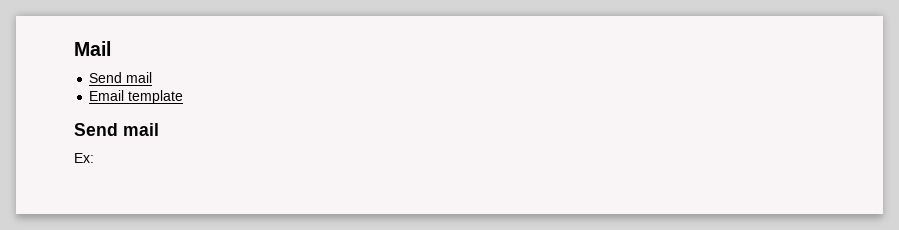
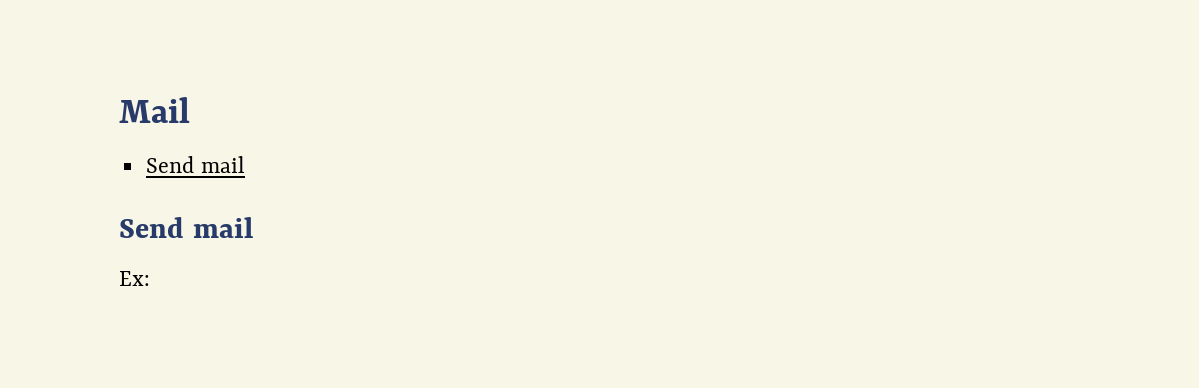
[89,90,184,104] // Email template -> (245, 164) none

